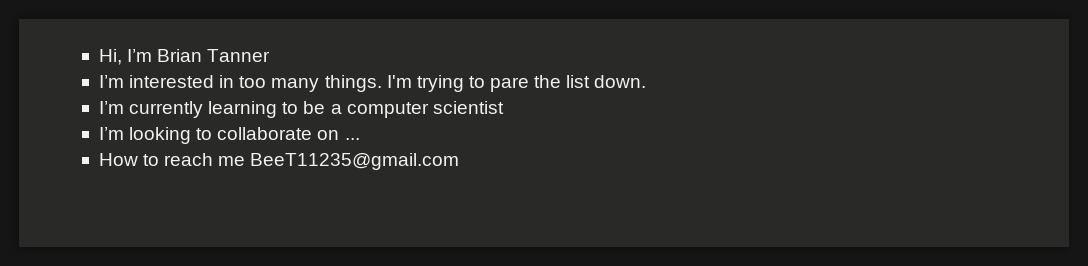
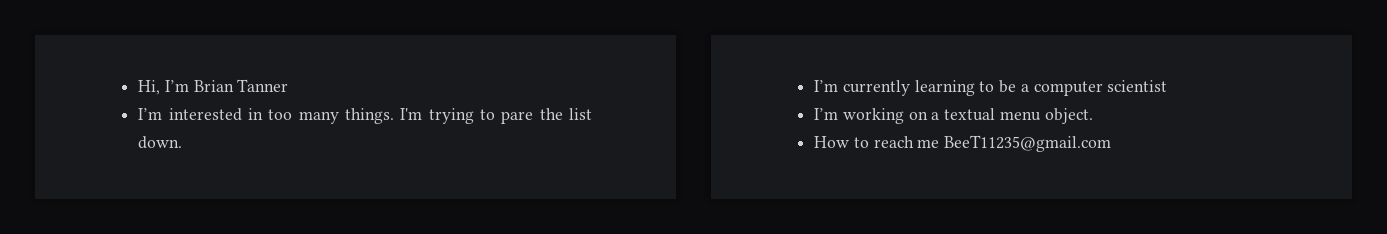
[129,127,360,144] looking to collaborate on ... -> [842,108,1093,124] working on a textual menu object.

